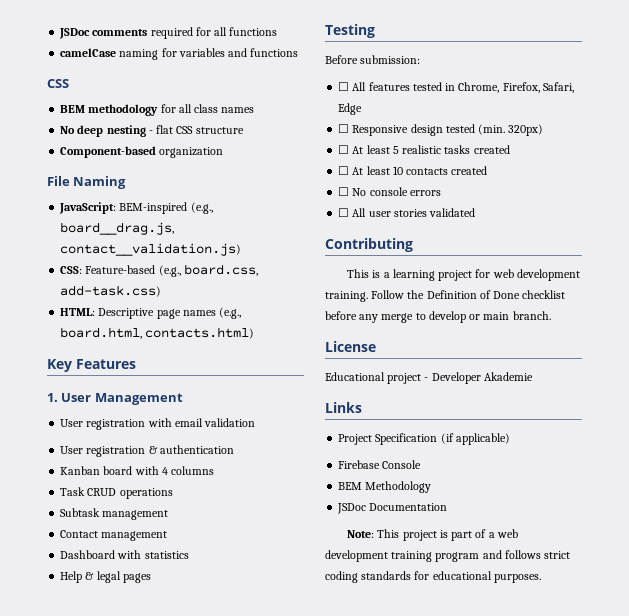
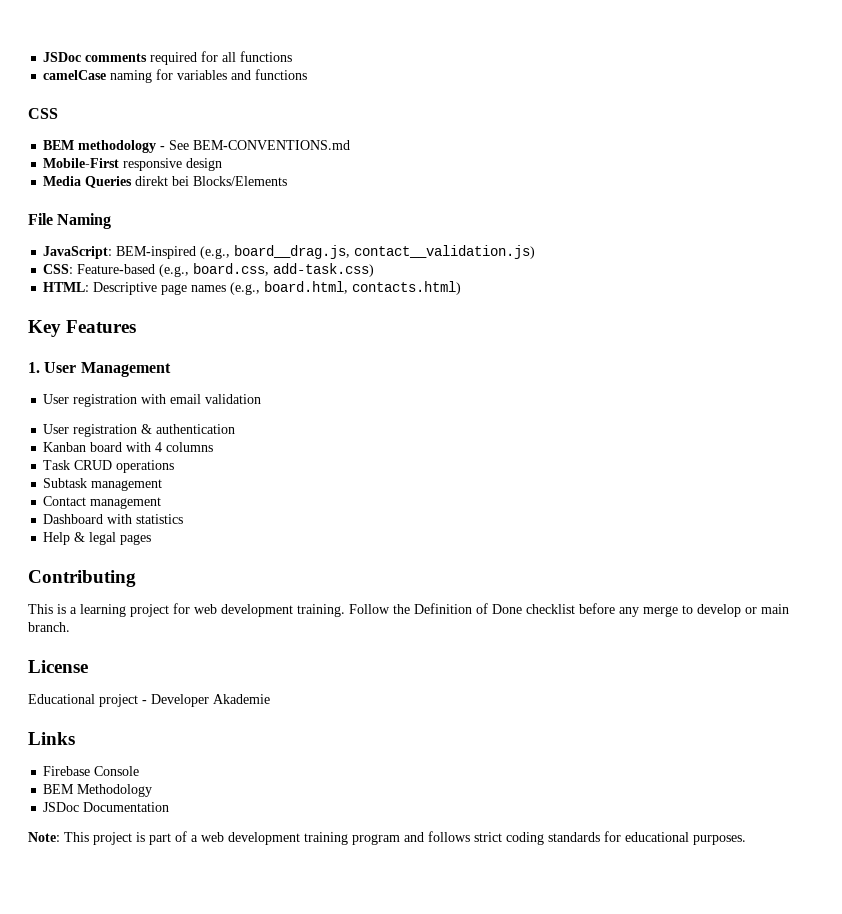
[160,104,255,113] [60,125,244,137] [60,146,224,158] for all class names // No deep nesting - flat CSS structure // Component-based organization -> [160,140,351,150] [43,158,223,171] [43,176,288,188] - See BEM-CONVENTIONS.md // Mobile-First responsive design // Media Queries direkt bei Blocks/Elements
[325,24,375,38] [325,55,421,64] [338,82,574,93] [338,103,363,115] [338,124,544,136] [338,145,510,154] [338,166,488,175] [338,187,441,196] [338,208,476,217] // Testing // Before submission: // ☐ All features tested in Chrome, Firefox, Safari, Edge // ☐ Responsive design tested (min. 320px) // ☐ At least 5 realistic tasks created // ☐ At least 10 contacts created // ☐ No console errors // ☐ All user stories validated -> (152, 539) none
[338,433,510,445] // Project Specification (if applicable) -> (75, 738) none

